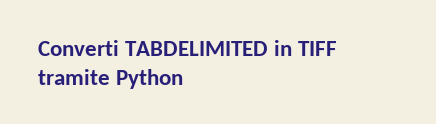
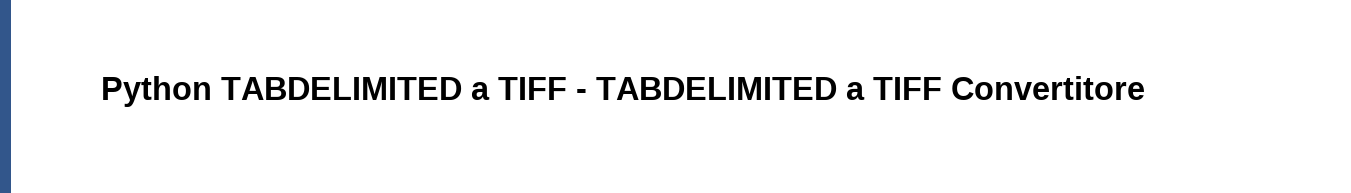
[38,40,338,56] [38,69,184,89] Converti TABDELIMITED in TIFF tramite Python -> [101,76,1145,107] Python TABDELIMITED a TIFF - TABDELIMITED a TIFF Convertitore

